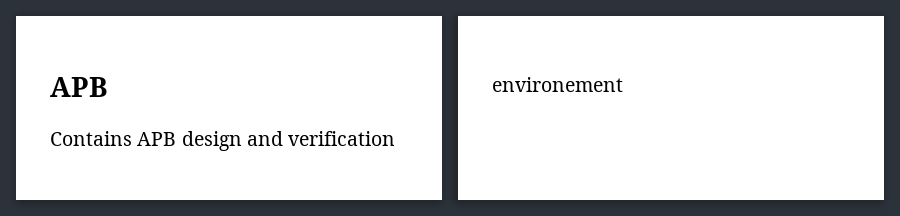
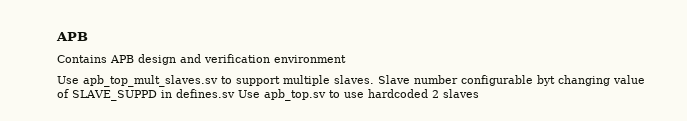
[492,77,623,92] environement -> [274,55,346,63] [57,75,645,87] [57,89,479,101] environment // Use apb_top_mult_slaves.sv to support multiple slaves. Slave number configurable byt changing value of SLAVE_SUPPD in defines.sv Use apb_top.sv to use hardcoded 2 slaves

